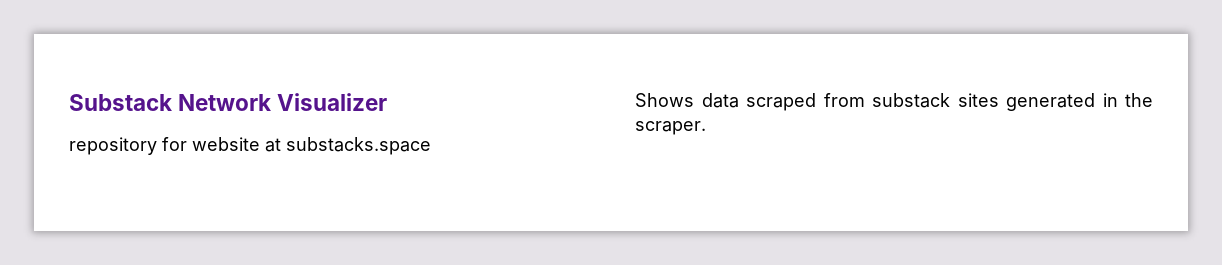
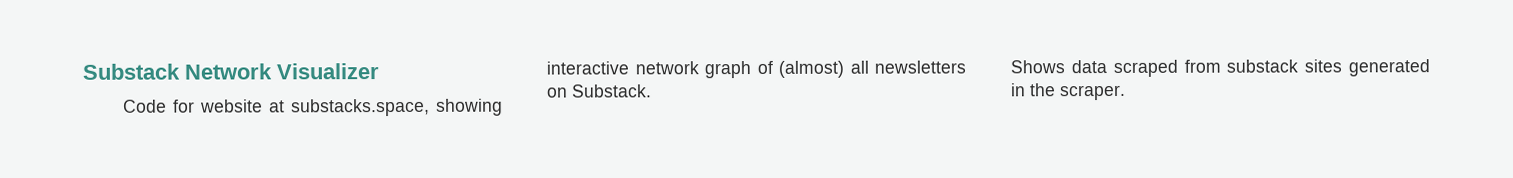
[69,137,157,155] repository -> [122,99,167,113] Code
[286,137,431,155] substacks.space -> [290,98,503,117] [546,60,966,79] [546,84,652,98] substacks.space, showing interactive network graph of (almost) all newsletters on Substack.

